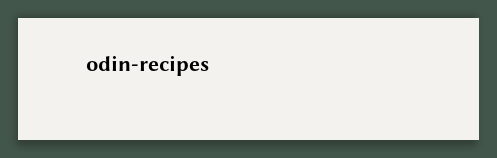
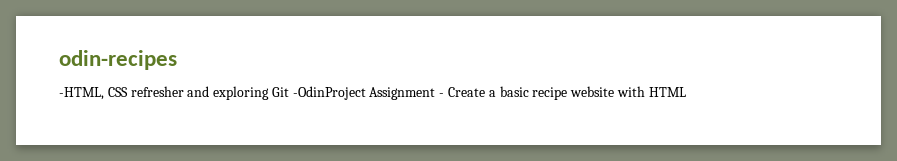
(209, 65) none -> [59,86,686,100] // -HTML, CSS refresher and exploring Git -OdinProject Assignment - Create a basic recipe website with HTML

